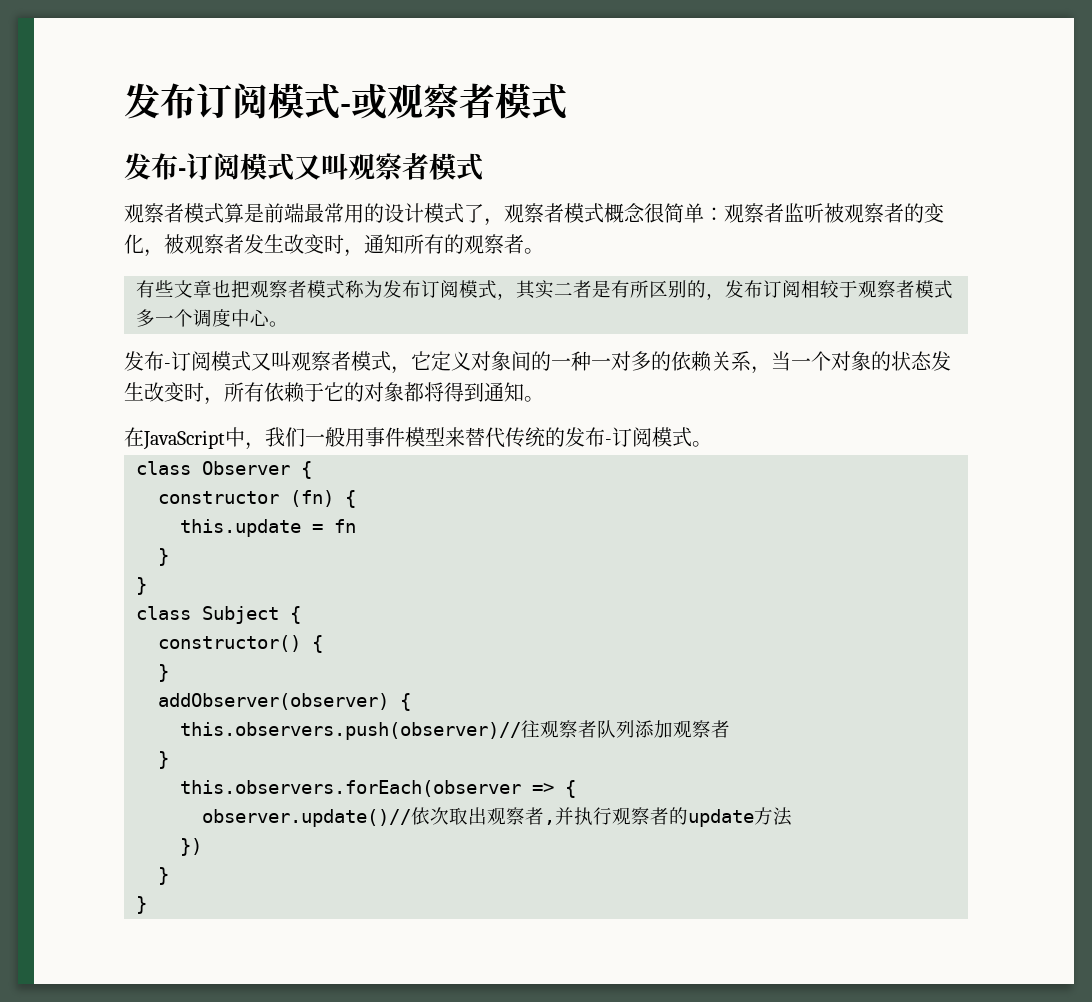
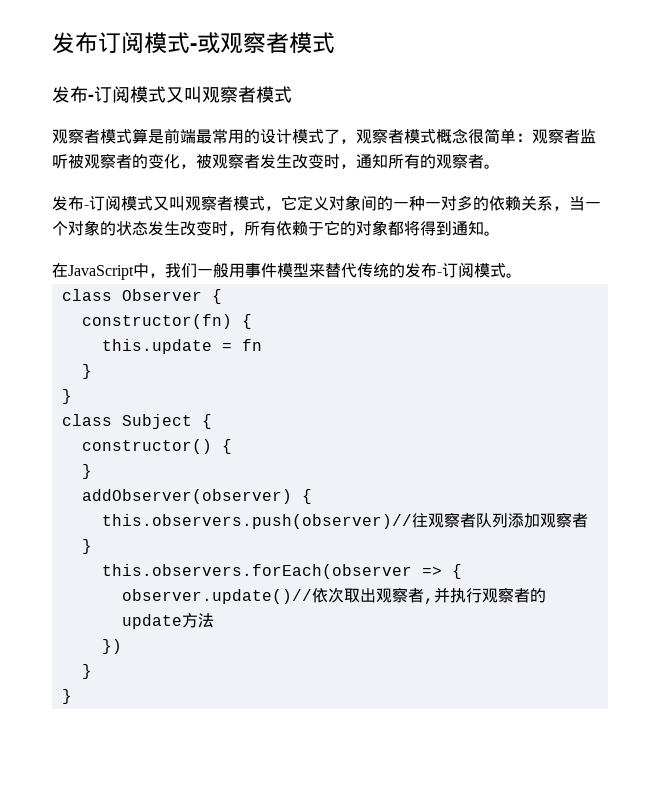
[136,280,953,300] [136,309,288,327] // 有些文章也把观察者模式称为发布订阅模式，其实二者是有所区别的，发布订阅相较于观察者模式多一个调度中心。 -> (500, 166) none
[158,490,334,507] constructor (fn) -> [81,314,232,329] constructor(fn)

